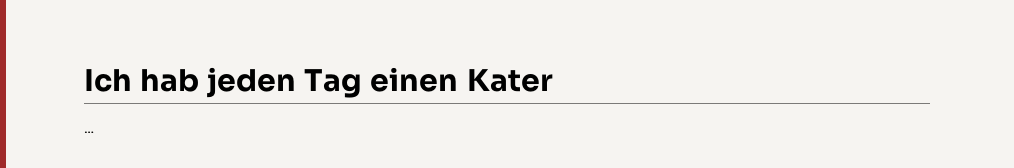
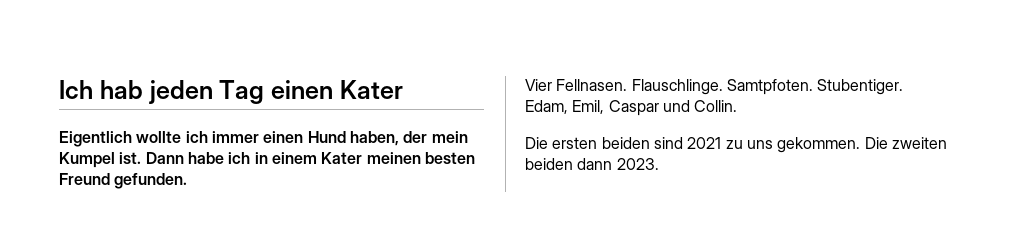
[84,131,94,133] … -> [59,131,468,147] [59,152,475,168] [59,173,188,189] [525,79,904,95] [525,100,738,116] [525,137,947,153] [525,158,659,170] Eigentlich wollte ich immer einen Hund haben, der mein Kumpel ist. Dann habe ich in einem Kater meinen besten Freund gefunden. // Vier Fellnasen. Flauschlinge. Samtpfoten. Stubentiger. Edam, Emil, Caspar und Collin. // Die ersten beiden sind 2021 zu uns gekommen. Die zweiten beiden dann 2023.

